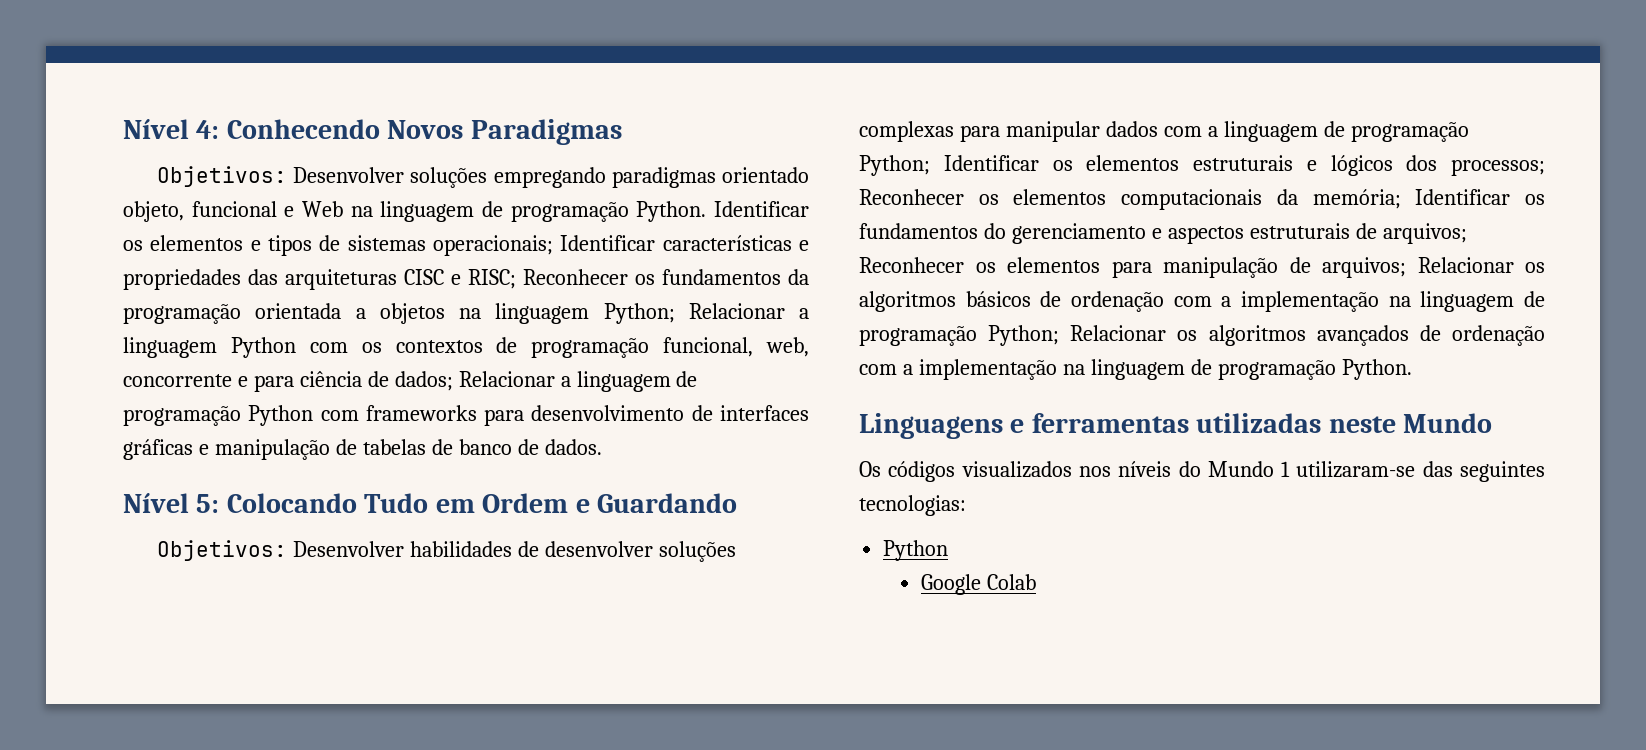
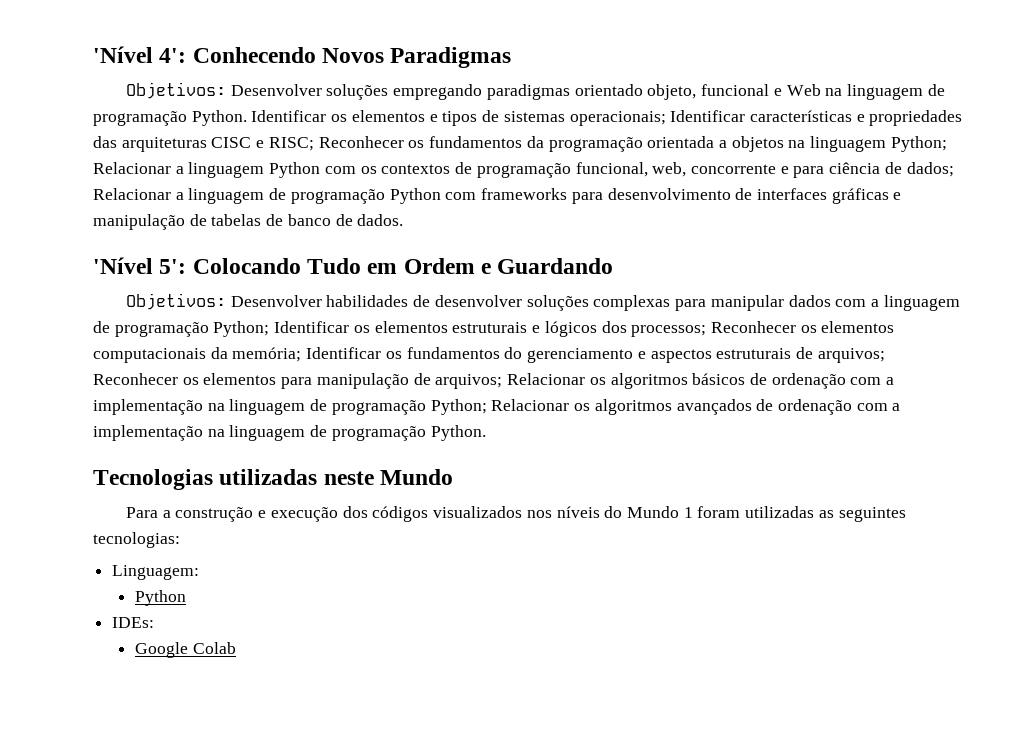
[123,119,220,139] Nível 4: -> [93,46,187,63] 'Nível 4':
[123,493,220,513] Nível 5: -> [93,257,187,274] 'Nível 5':
[859,413,1189,439] Linguagens e ferramentas -> [93,469,213,490] Tecnologias
[859,461,881,477] Os -> [125,506,368,522] Para a construção e execução dos
[1296,461,1453,478] utilizaram-se das -> [697,506,834,518] foram utilizadas as
[883,540,949,561] // Python -> [112,565,200,580] [134,590,186,606] [112,617,155,628] // Linguagem: // Python // IDEs:

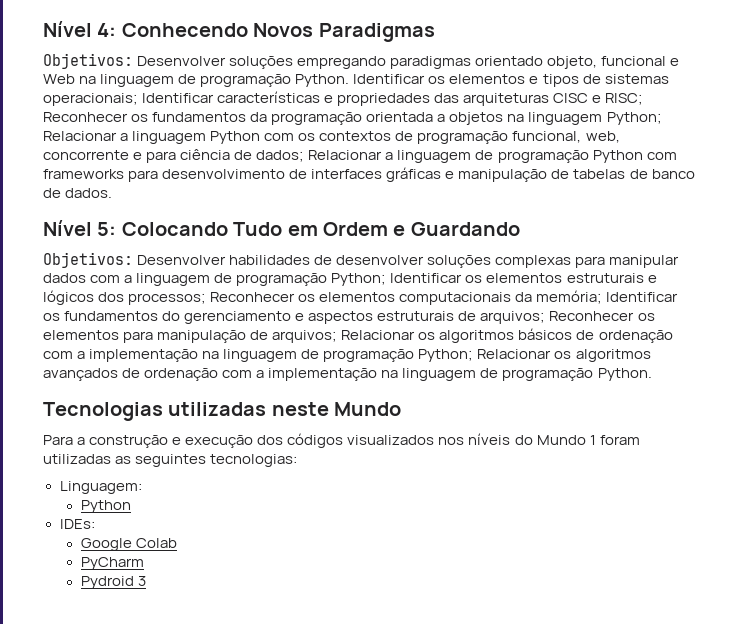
[93,46,187,63] 'Nível 4': -> [43,21,117,37] Nível 4:
[93,257,187,274] 'Nível 5': -> [43,220,117,236] Nível 5:
(236, 648) none -> [80,557,144,570] [80,576,146,589] // PyCharm // Pydroid 3

